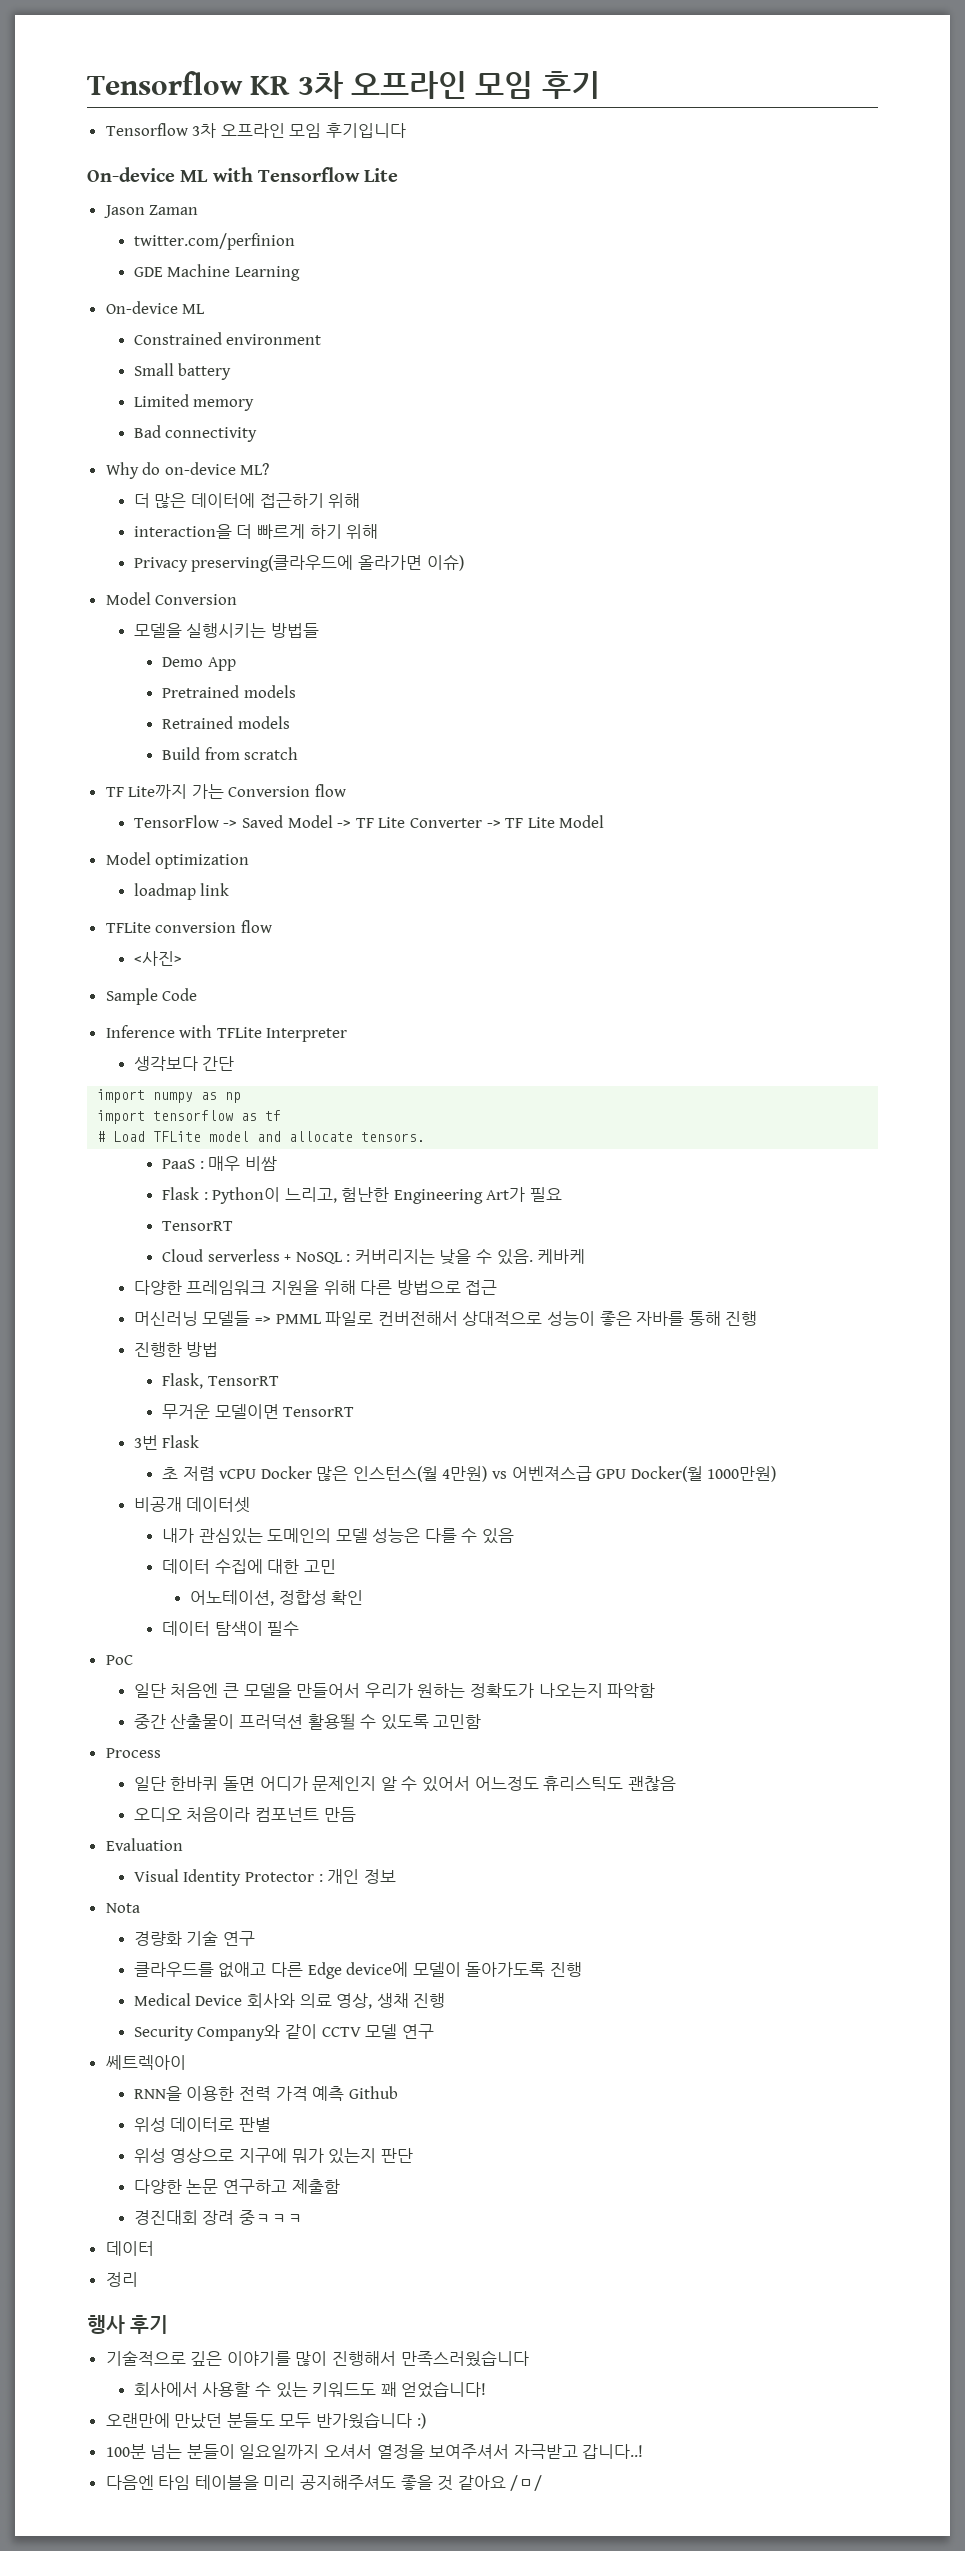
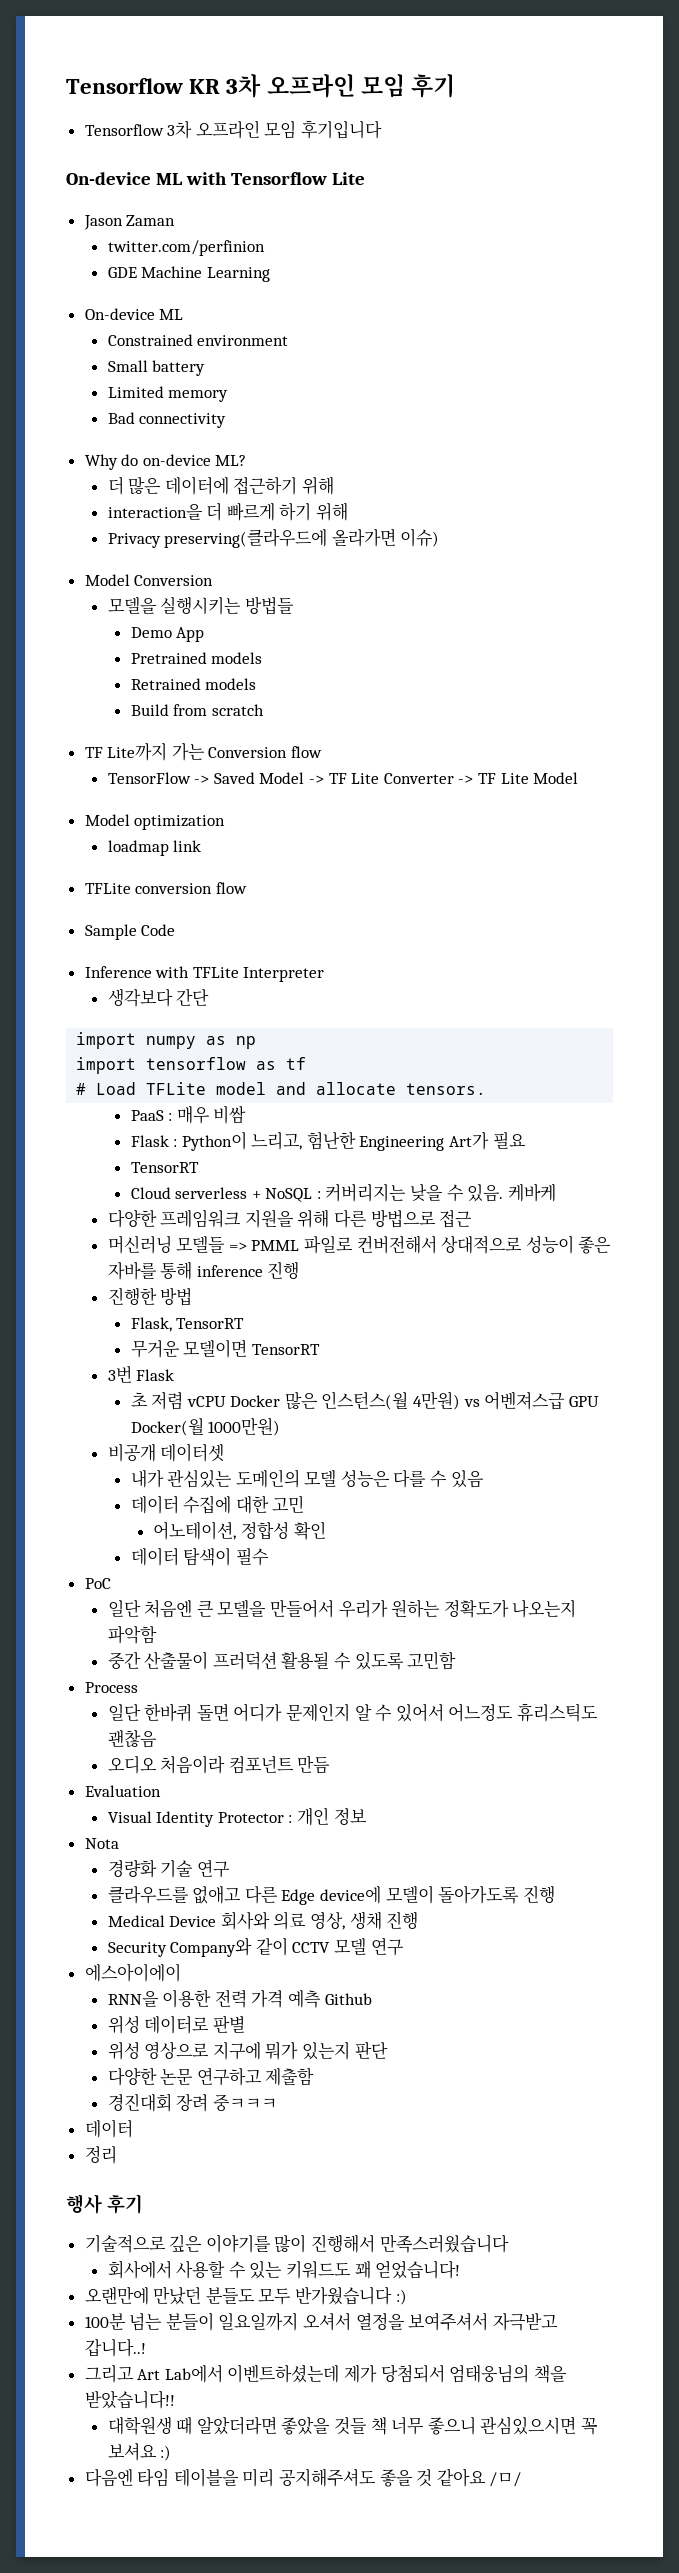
[133,951,182,966] // <사진> -> (247, 888) none
(721, 1318) none -> [196,1265,263,1277] inference
[307,1713,356,1730] 활용뙬 -> [281,1652,330,1669] 활용될
[105,2055,186,2070] 쎄트렉아이 -> [84,1963,181,1982] 에스아이에이
(644, 2451) none -> [84,2364,567,2383] [84,2391,175,2409] [107,2416,598,2435] [107,2443,172,2461] // 그리고 Art Lab에서 이벤트하셨는데 제가 당첨되서 엄태웅님의 책을 받았습니다!! // 대학원생 때 알았더라면 좋았을 것들 책 너무 좋으니 관심있으시면 꼭 보셔요 :)

